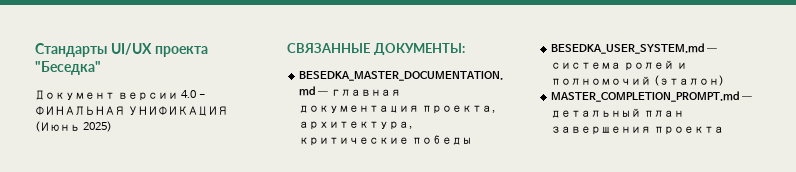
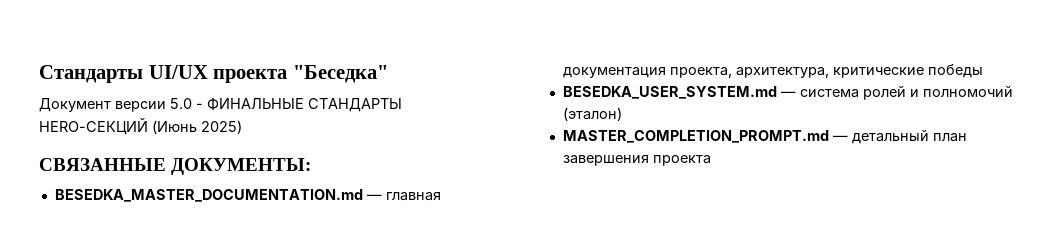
[180,90,205,98] [35,106,228,116] 4.0 - ФИНАЛЬНАЯ УНИФИКАЦИЯ -> [170,98,402,112] [39,117,148,135] 5.0 - ФИНАЛЬНЫЕ СТАНДАРТЫ HERO-СЕКЦИЙ

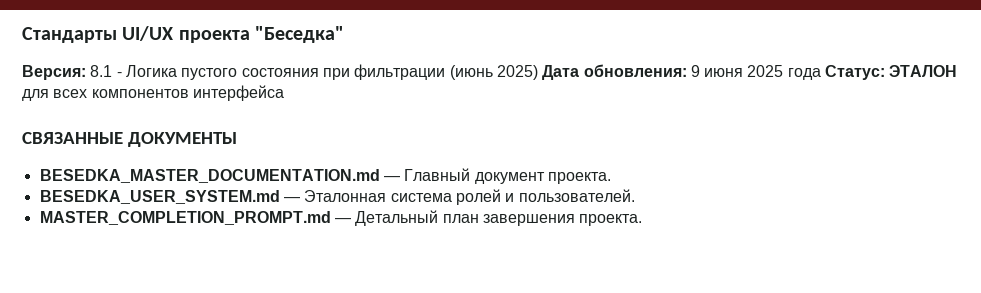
[39,98,402,112] [39,117,242,135] Документ версии 5.0 - ФИНАЛЬНЫЕ СТАНДАРТЫ HERO-СЕКЦИЙ (Июнь 2025) -> [22,64,958,80] [22,85,284,101] Версия: 8.1 - Логика пустого состояния при фильтрации (июнь 2025) Дата обновления: 9 июня 2025 года Статус: ЭТАЛОН для всех компонентов интерфейса
[171,158,312,175] ДОКУМЕНТЫ: -> [127,132,237,147] ДОКУМЕНТЫ
[385,192,441,201] [562,64,983,78] главная документация проекта, архитектура, критические победы -> [404,168,611,184] Главный документ проекта.
(796, 94) none -> [304,190,387,202] Эталонная
[922,85,1013,97] [562,107,622,121] полномочий (эталон) -> [518,189,635,202] пользователей.
[851,129,929,144] детальный -> [355,210,439,226] Детальный
[652,155,711,166] проекта -> [579,214,643,226] проекта.

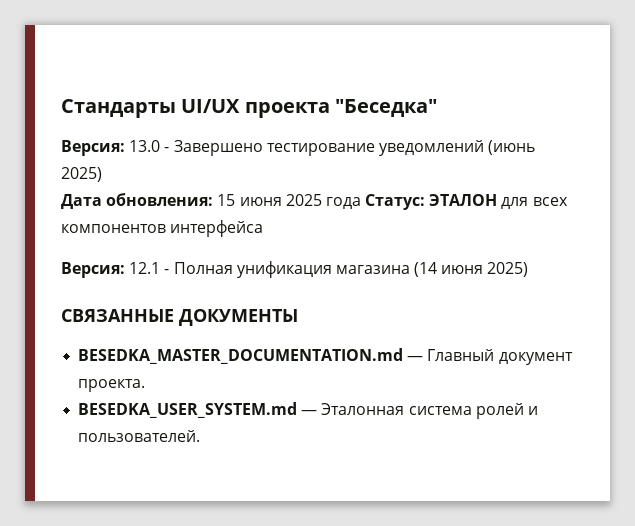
[90,64,446,80] 8.1 - Логика пустого состояния при фильтрации -> [129,140,484,156] 13.0 - Завершено тестирование уведомлений
(538, 72) none -> (102, 174) //
[690,65,700,77] 9 -> [217,194,236,206] 15
(284, 93) none -> [61,261,529,278] // Версия: 12.1 - Полная унификация магазина (14 июня 2025)
[39,210,643,226] // MASTER_COMPLETION_PROMPT.md — Детальный план завершения проекта. -> (201, 436) none

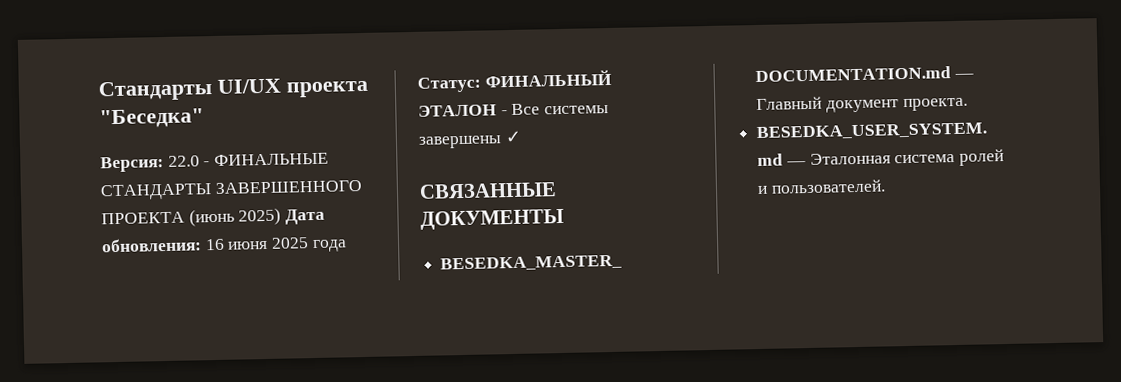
[129,140,484,156] 13.0 - Завершено тестирование уведомлений -> [167,152,330,167] [100,180,362,201] [101,211,185,225] 22.0 - ФИНАЛЬНЫЕ СТАНДАРТЫ ЗАВЕРШЕННОГО ПРОЕКТА
(102, 174) // -> (282, 216) none
[217,194,236,206] 15 -> [204,238,225,251] 16
[429,194,568,209] [61,220,264,237] [61,261,529,278] ЭТАЛОН для всех компонентов интерфейса // Версия: 12.1 - Полная унификация магазина (14 июня 2025) -> [484,69,612,88] [418,103,610,117] [418,130,522,149] ФИНАЛЬНЫЙ ЭТАЛОН - Все системы завершены ✓

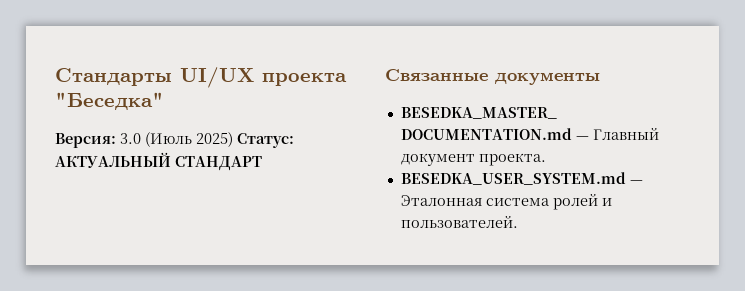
[167,152,330,167] [100,180,362,201] [101,207,326,227] [101,237,347,253] [417,69,612,93] [418,103,610,117] [418,130,522,149] [419,182,557,199] [420,208,564,230] 22.0 - ФИНАЛЬНЫЕ СТАНДАРТЫ ЗАВЕРШЕННОГО ПРОЕКТА (июнь 2025) Дата обновления: 16 июня 2025 года Статус: ФИНАЛЬНЫЙ ЭТАЛОН - Все системы завершены ✓ // СВЯЗАННЫЕ ДОКУМЕНТЫ -> [120,132,294,148] [55,152,262,171] [385,69,600,85] 3.0 (Июль 2025) Статус: АКТУАЛЬНЫЙ СТАНДАРТ // Связанные документы

